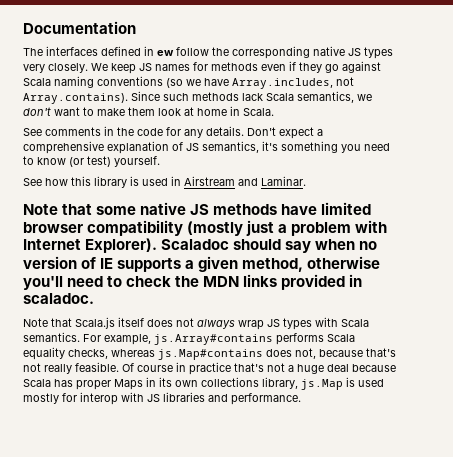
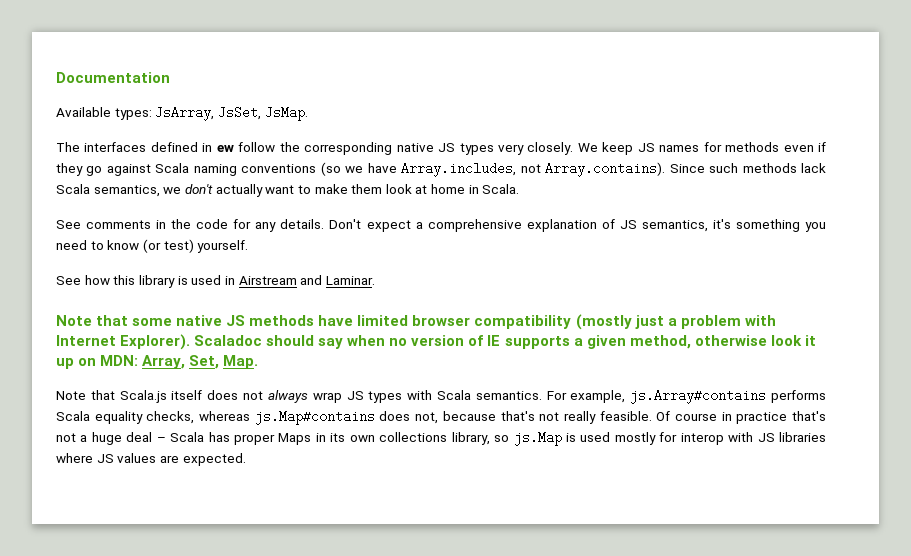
(136, 27) none -> [56,106,308,121] // Available types: JsArray, JsSet, JsMap.
(51, 111) none -> [215,184,263,197] actually
[23,274,363,290] [23,293,94,304] you'll need to check the MDN links provided in scaladoc. -> [770,335,816,346] [56,355,259,369] look it up on MDN: Array, Set, Map.
[352,364,396,372] because -> [156,437,166,442] –
(298, 383) none -> [494,435,510,442] so
[208,393,301,405] and performance. -> [56,453,246,466] where JS values are expected.

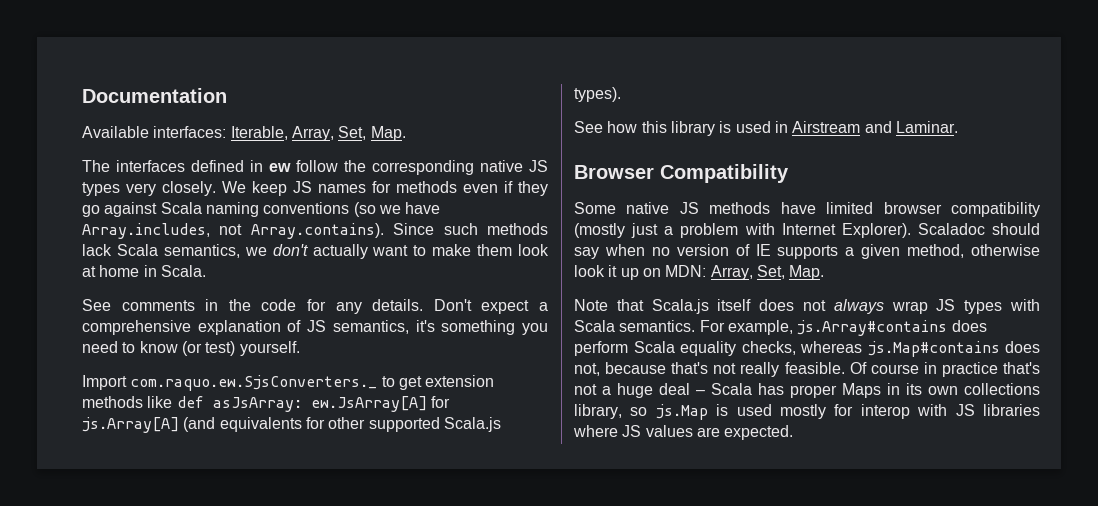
[114,106,308,121] types: JsArray, JsSet, JsMap. -> [153,126,406,141] interfaces: Iterable, Array, Set, Map.
(249, 246) none -> [82,375,495,391] [82,396,450,412] [82,417,501,433] [574,87,621,102] // Import com.raquo.ew.SjsConverters._ to get extension methods like def asJsArray: ew.JsArray[A] for js.Array[A] (and equivalents for other supported Scala.js types).
[56,315,173,326] Note that some -> [574,164,789,183] [574,202,616,214] Browser Compatibility // Some
[771,390,826,403] performs -> [951,320,987,332] [574,341,628,356] does perform

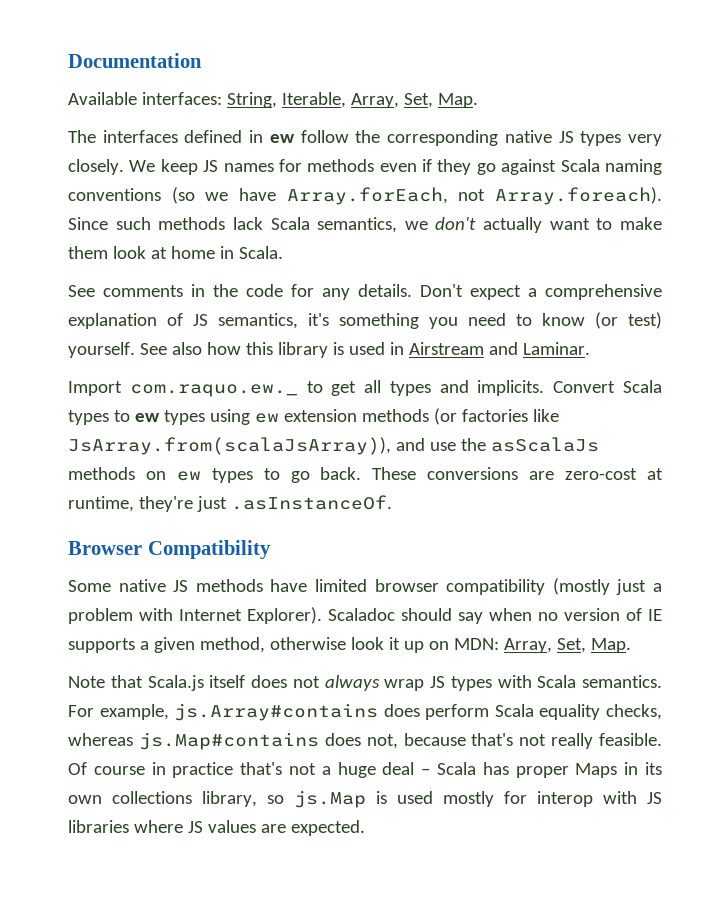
(227, 132) none -> [226,92,277,108] String,
[82,223,384,239] Array.includes, not Array.contains). -> [286,187,662,205] Array.forEach, not Array.foreach).
[82,375,495,391] [82,396,450,412] [82,417,501,433] [574,87,621,102] [574,121,603,133] // Import com.raquo.ew.SjsConverters._ to get extension methods like def asJsArray: ew.JsArray[A] for js.Array[A] (and equivalents for other supported Scala.js types). // See -> [139,342,202,355] See also
(958, 127) none -> [68,380,662,397] [68,408,559,425] [68,437,599,455] [68,467,663,483] [68,495,392,512] // Import com.raquo.ew._ to get all types and implicits. Convert Scala types to ew types using ew extension methods (or factories like JsArray.from(scalaJsArray)), and use the asScalaJs methods on ew types to go back. These conversions are zero-cost at runtime, they're just .asInstanceOf.

